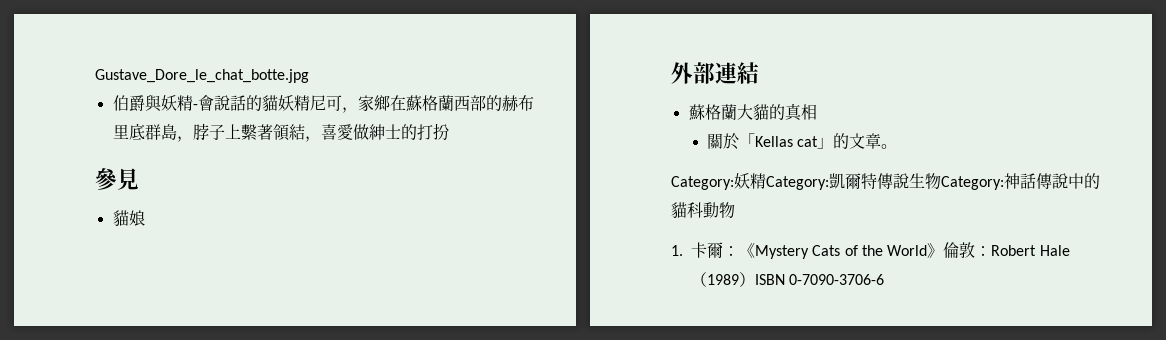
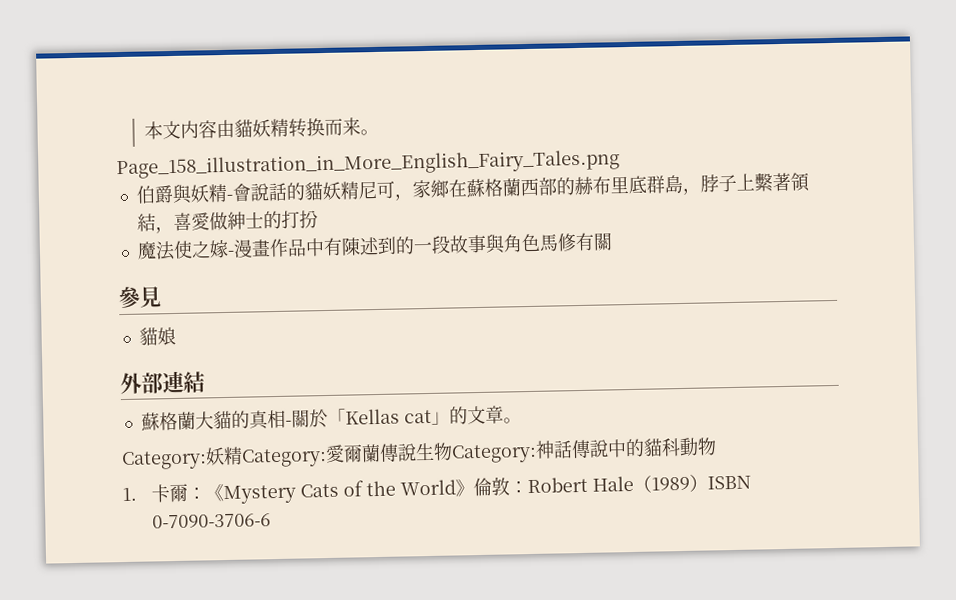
[95,69,309,83] Gustave_Dore_le_chat_botte.jpg -> [144,117,380,140] [116,149,620,180] 本文内容由貓妖精转换而来。 // Page_158_illustration_in_More_English_Fairy_Tales.png
(449, 131) none -> [136,232,613,261] // 魔法使之嫁-漫畫作品中有陳述到的一段故事與角色馬修有關
(817, 112) // -> [284,420,292,426] -
[829,173,877,190] 凱爾特 -> [325,443,381,464] 愛爾蘭

